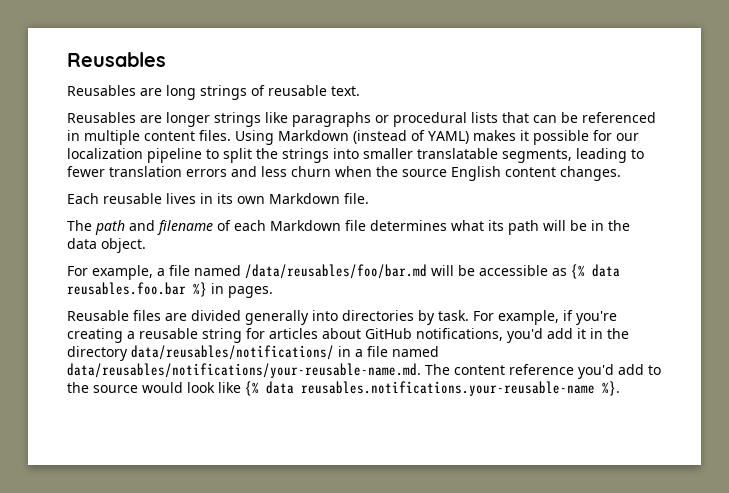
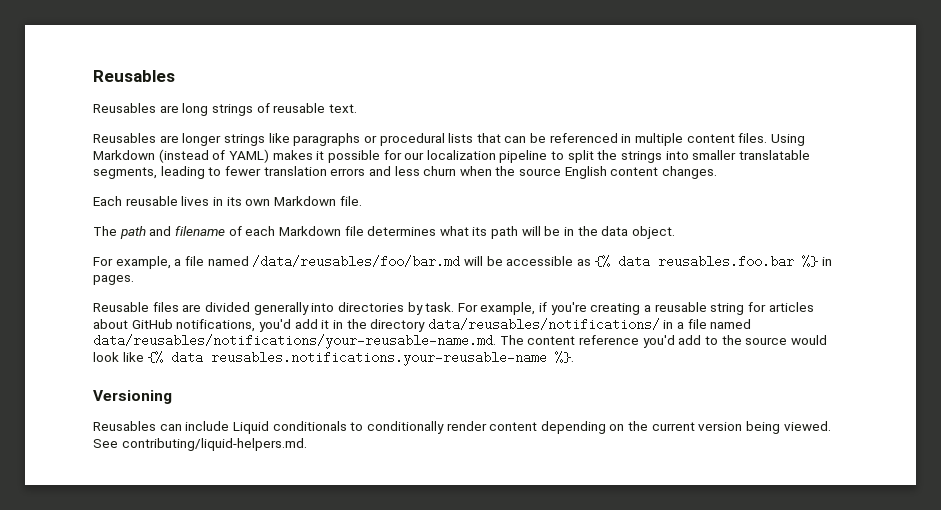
(620, 388) none -> [93,390,172,404] [93,421,831,434] [93,438,307,451] // Versioning // Reusables can include Liquid conditionals to conditionally render content depending on the current version being viewed. See contributing/liquid-helpers.md.

